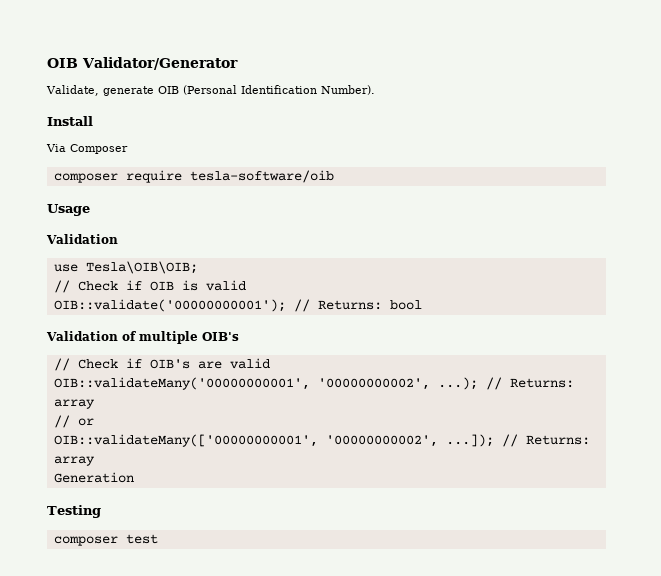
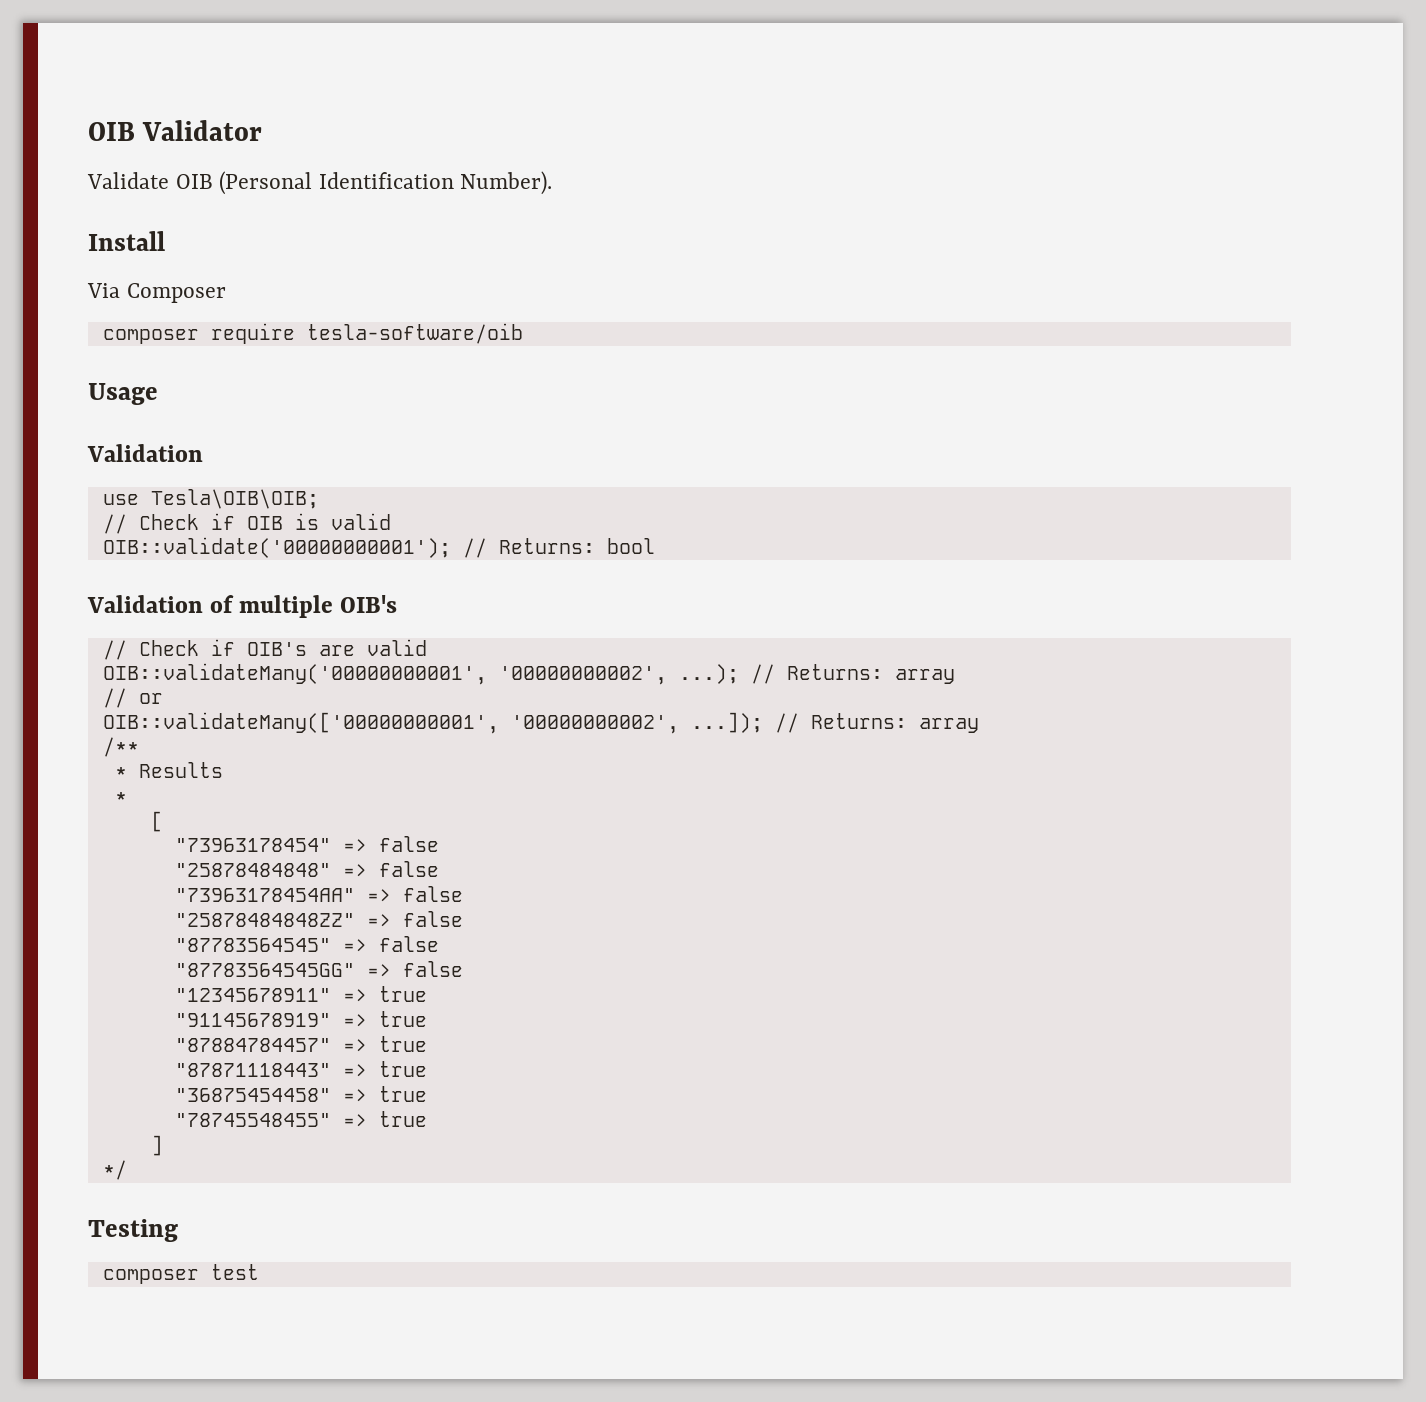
[47,57,238,70] [46,85,154,96] OIB Validator/Generator // Validate, generate -> [88,120,263,141] [87,172,169,189] OIB Validator // Validate
[53,472,134,483] Generation -> [102,737,139,757] [114,762,223,778] [114,792,127,803] [150,811,163,832] [174,836,439,852] [174,861,439,877] [174,886,463,902] [174,911,463,927] [174,936,439,952] [174,961,463,977] [174,986,427,1002] [174,1011,427,1027] [174,1036,427,1052] [174,1061,427,1077] [174,1086,427,1102] [174,1111,427,1127] [150,1135,163,1156] [102,1160,127,1180] /** // * Results // * // [ // "73963178454" => false // "25878484848" => false // "73963178454AA" => false // "25878484848ZZ" => false // "87783564545" => false // "87783564545GG" => false // "12345678911" => true // "91145678919" => true // "87884784457" => true // "87871118443" => true // "36875454458" => true // "78745548455" => true // ] // */

